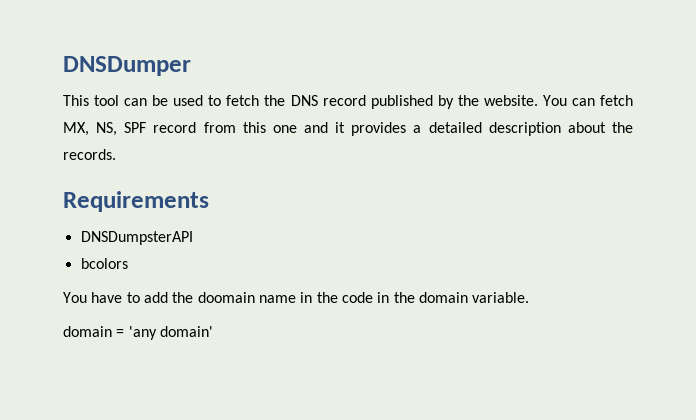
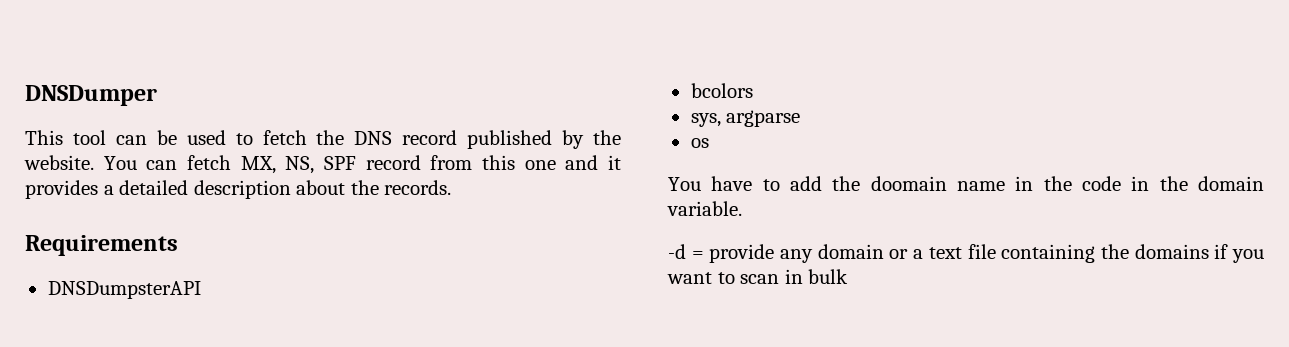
(128, 263) none -> [690,110,801,127] [690,138,709,148] // sys, argparse // os
[63,326,213,340] domain = 'any domain' -> [668,244,1264,263] [667,269,849,284] -d = provide any domain or a text file containing the domains if you want to scan in bulk

